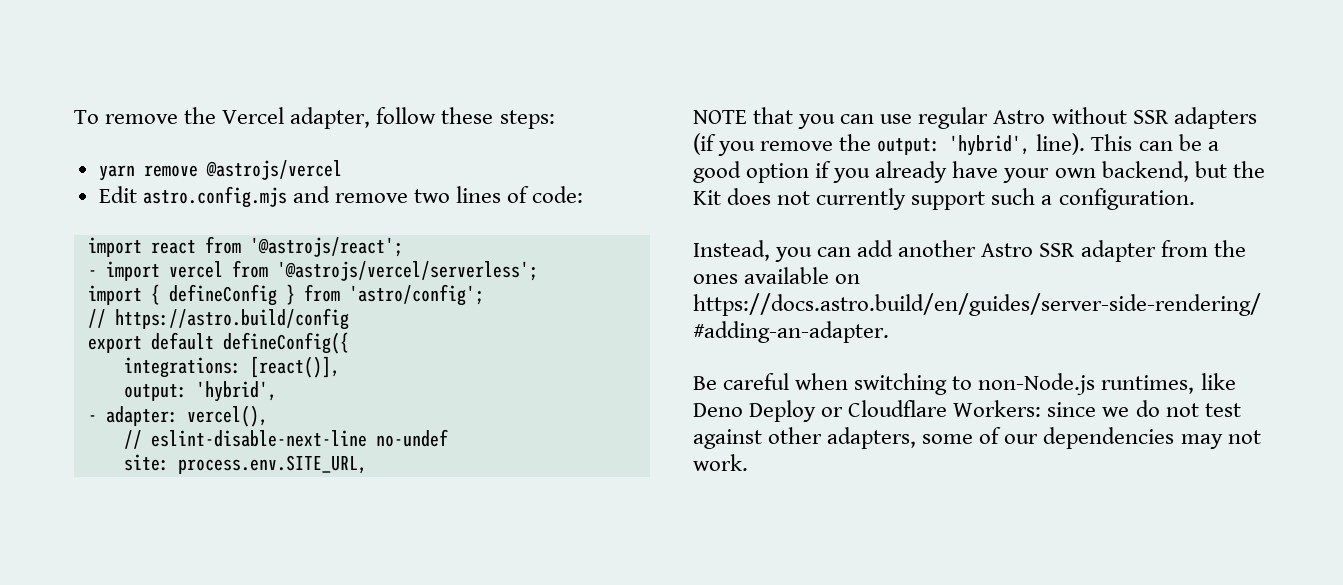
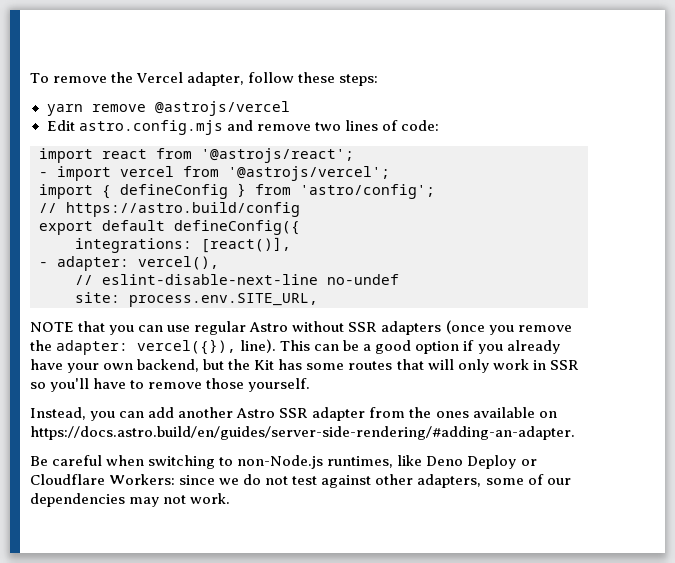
[276,261,538,281] '@astrojs/vercel/serverless'; -> [228,166,390,181] '@astrojs/vercel';
[123,381,277,402] // output: 'hybrid', -> (291, 245) none
[693,133,716,155] (if -> [445,320,485,334] (once
[877,135,1031,156] output: 'hybrid', -> [56,339,237,355] adapter: vercel({}),
[727,188,1195,210] does not currently support such a configuration. -> [278,359,579,373] [30,378,311,392] has some routes that will only work in SSR so you'll have to remove those yourself.

